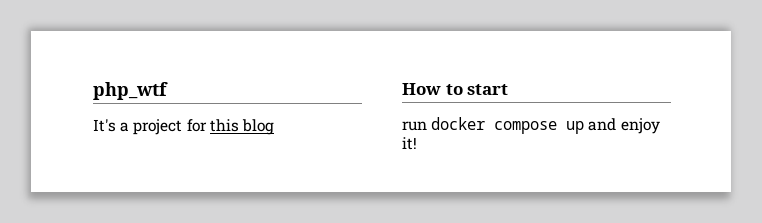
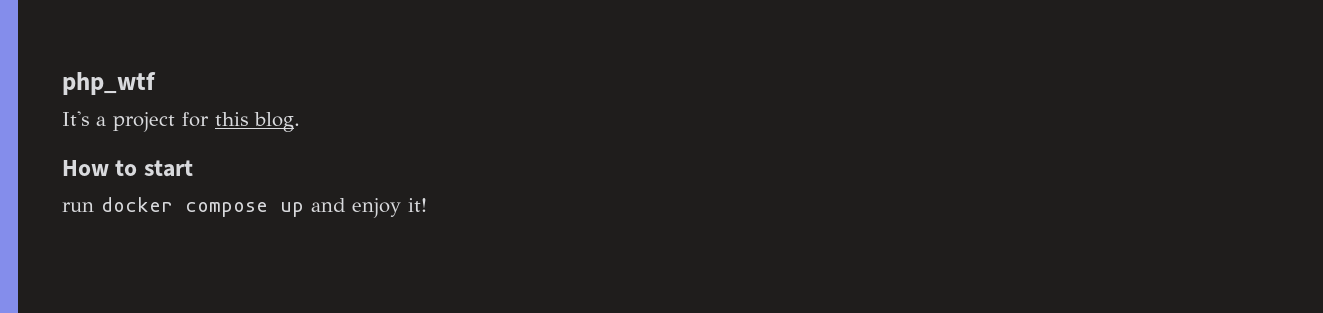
[241,119,274,135] blog -> [254,112,300,132] blog.

